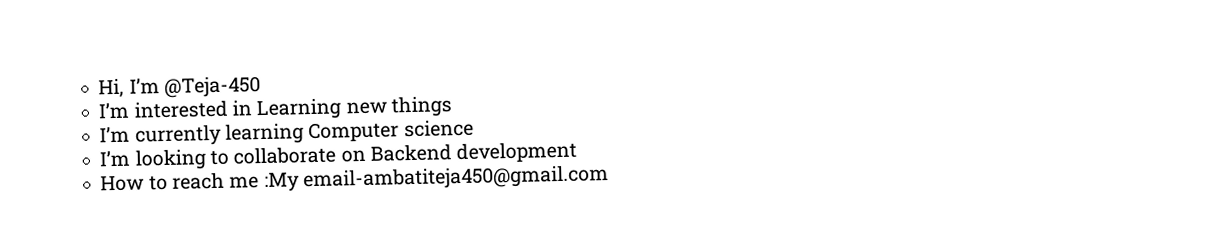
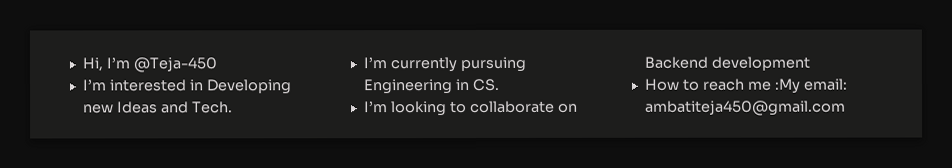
[256,96,453,121] [99,119,474,147] Learning new things // I’m currently learning Computer science -> [205,79,292,95] [82,101,233,114] [362,56,526,73] [362,78,500,95] Developing new Ideas and Tech. // I’m currently pursuing Engineering in CS.
[302,165,609,192] email-ambatiteja450@gmail.com -> [802,78,848,91] [644,100,846,116] email: ambatiteja450@gmail.com

